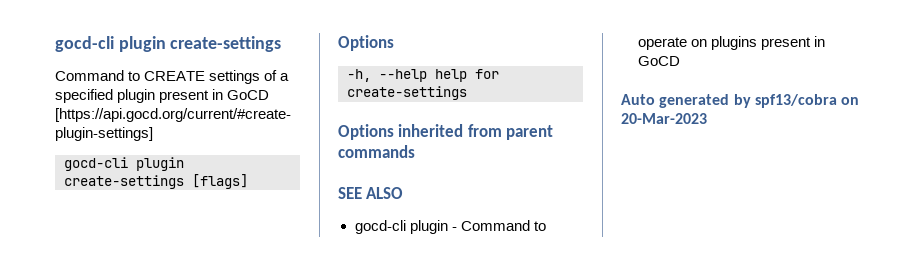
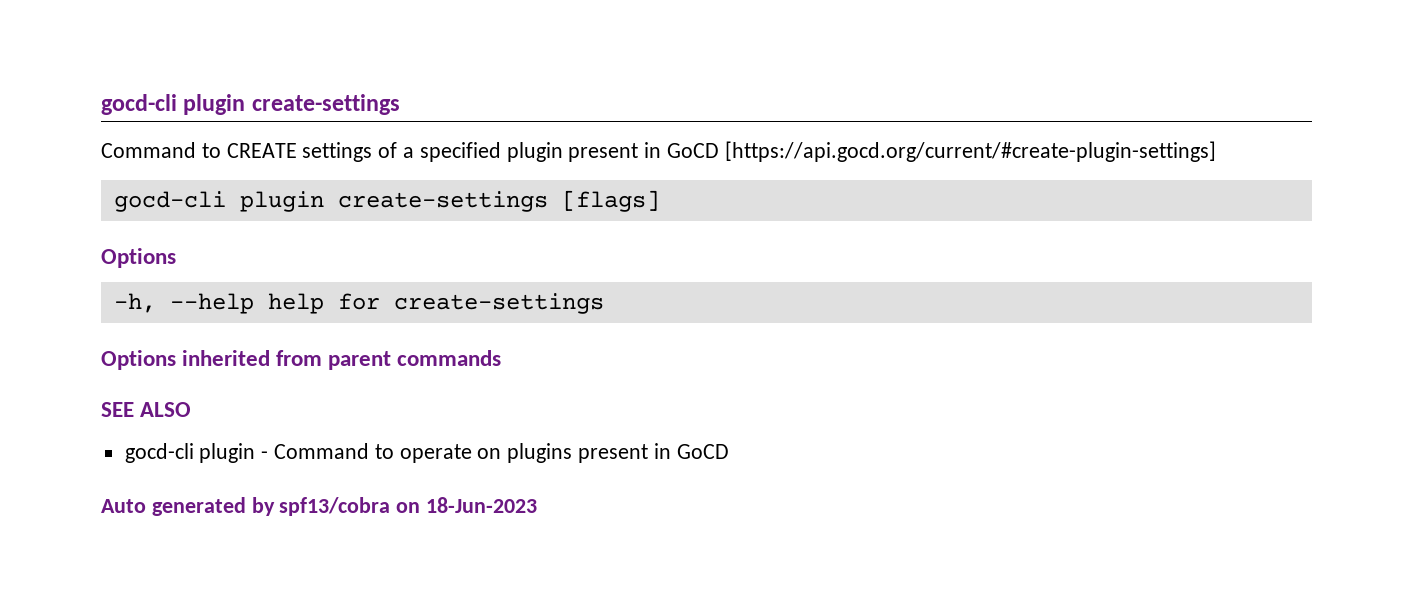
[621,113,707,124] 20-Mar-2023 -> [426,497,538,513] 18-Jun-2023

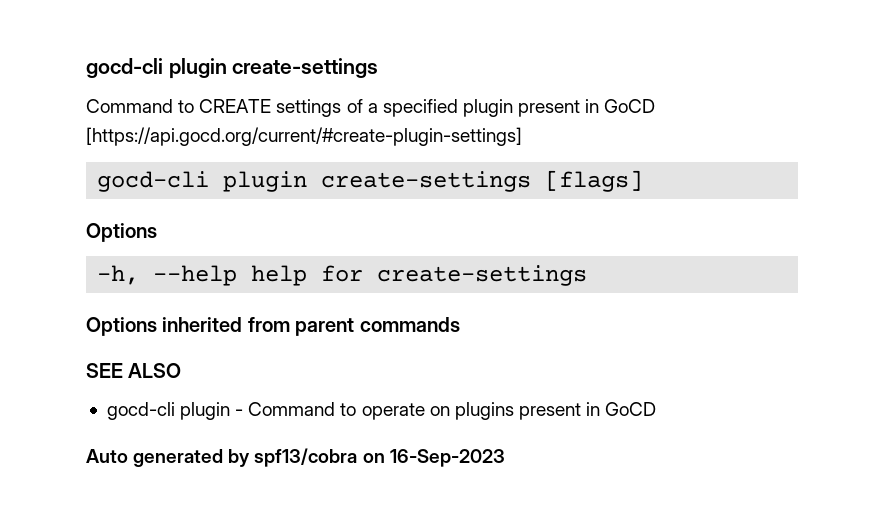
[426,497,538,513] 18-Jun-2023 -> [389,449,505,467] 16-Sep-2023

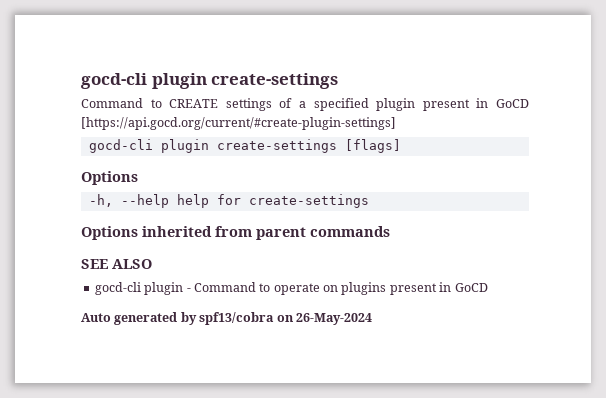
[389,449,505,467] 16-Sep-2023 -> [295,313,372,325] 26-May-2024

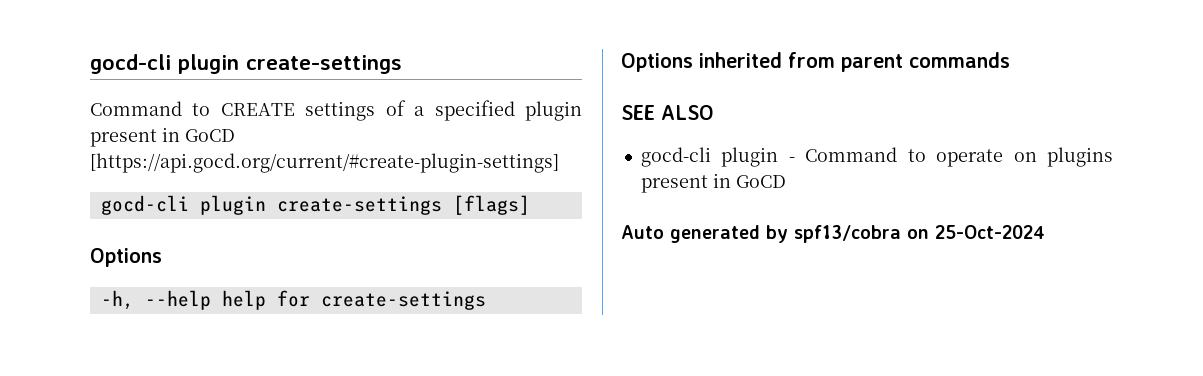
[295,313,372,325] 26-May-2024 -> [935,225,1045,239] 25-Oct-2024

